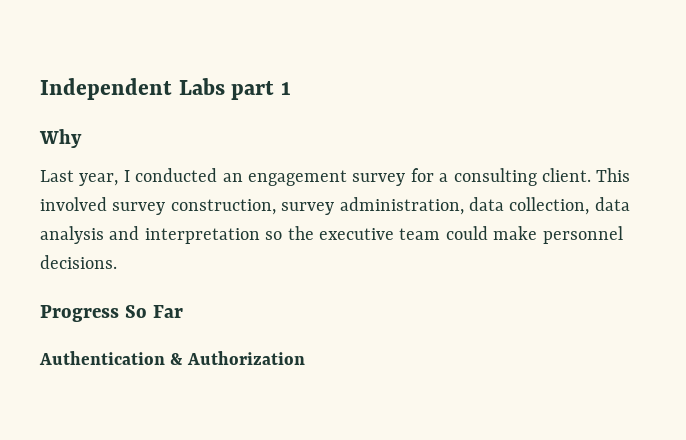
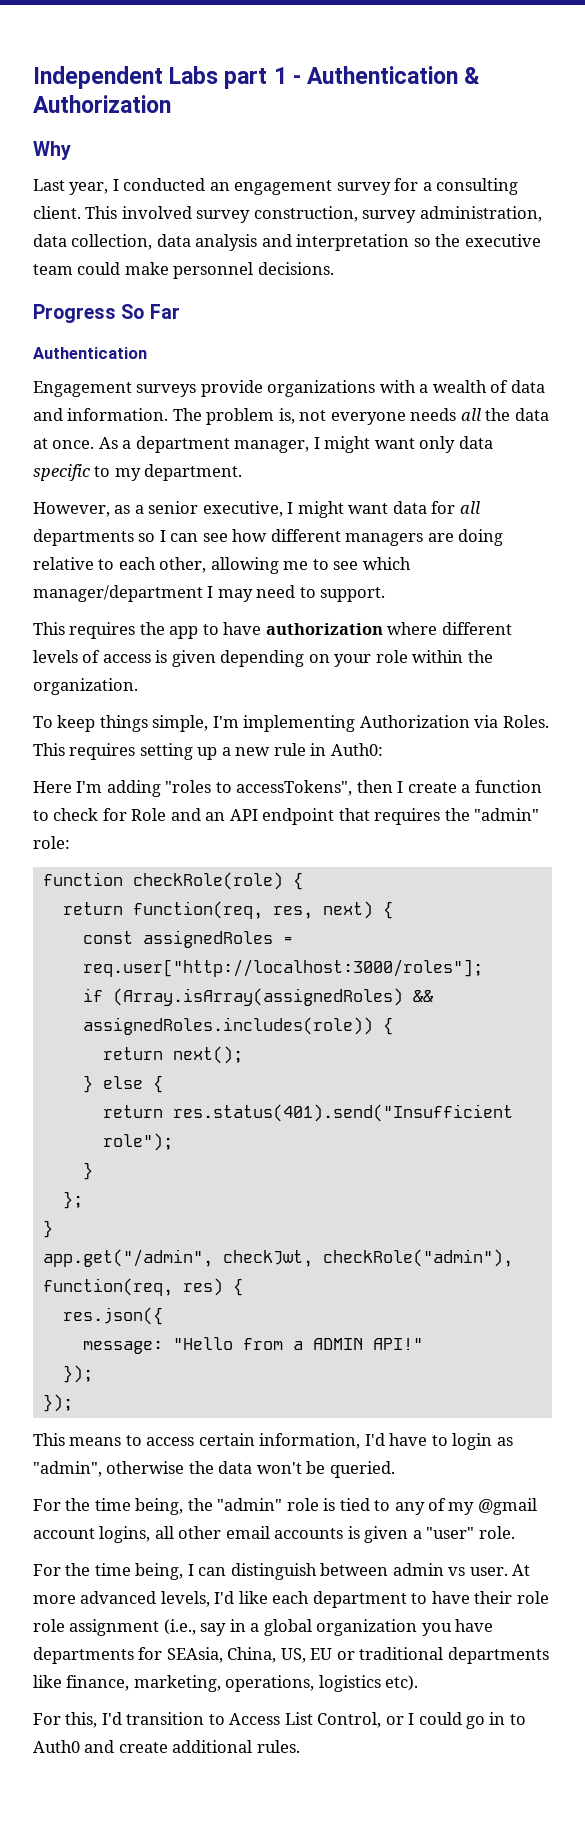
(291, 88) none -> [292,66,481,84] [33,95,171,113] - Authentication & Authorization
[170,351,305,365] & Authorization -> [33,380,545,397] [33,408,549,425] [33,436,493,453] [33,464,243,481] [33,501,480,518] [33,529,504,546] [33,557,411,574] [33,585,386,602] [33,622,512,639] [33,650,493,667] [33,678,138,695] [33,715,549,732] [33,743,383,760] [33,780,542,797] [33,808,540,825] [33,836,70,849] [42,872,303,890] [62,901,393,919] [82,930,293,948] [82,959,483,977] [82,988,433,1006] [82,1017,393,1035] [102,1046,243,1064] [82,1075,163,1093] [102,1104,513,1122] [102,1133,173,1151] [82,1162,93,1180] [62,1191,83,1209] [42,1220,53,1238] [42,1249,513,1267] [42,1278,243,1296] [62,1307,163,1325] [82,1337,423,1354] [62,1365,93,1383] [42,1394,73,1412] [33,1433,513,1450] [33,1461,395,1478] [33,1498,537,1515] [33,1526,515,1543] [33,1563,531,1580] [33,1591,549,1608] [33,1619,494,1636] [33,1647,549,1664] [33,1675,419,1692] [33,1712,526,1729] [33,1740,300,1753] // Engagement surveys provide organizations with a wealth of data and information. The problem is, not everyone needs all the data at once. As a department manager, I might want only data specific to my department. // However, as a senior executive, I might want data for all departments so I can see how different managers are doing relative to each other, allowing me to see which manager/department I may need to support. // This requires the app to have authorization where different levels of access is given depending on your role within the organization. // To keep things simple, I'm implementing Authorization via Roles. This requires setting up a new rule in Auth0: // Here I'm adding "roles to accessTokens", then I create a function to check for Role and an API endpoint that requires the "admin" role: // function checkRole(role) { // return function(req, res, next) { // const assignedRoles = req.user["http://localhost:3000/roles"]; // if (Array.isArray(assignedRoles) && assignedRoles.includes(role)) { // return next(); // } else { // return res.status(401).send("Insufficient role"); // } // }; // } // app.get("/admin", checkJwt, checkRole("admin"), function(req, res) { // res.json({ // message: "Hello from a ADMIN API!" // }); // }); // This means to access certain information, I'd have to login as "admin", otherwise the data won't be queried. // For the time being, the "admin" role is tied to any of my @gmail account logins, all other email accounts is given a "user" role. // For the time being, I can distinguish between admin vs user. At more advanced levels, I'd like each department to have their role role assignment (i.e., say in a global organization you have departments for SEAsia, China, US, EU or traditional departments like finance, marketing, operations, logistics etc). // For this, I'd transition to Access List Control, or I could go in to Auth0 and create additional rules.

